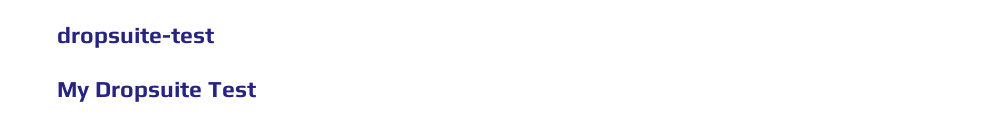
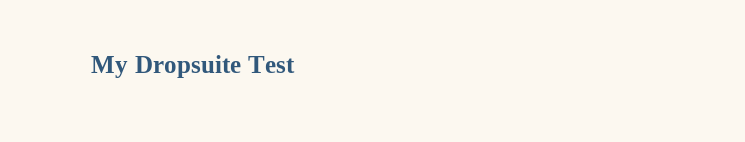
[57,26,214,48] dropsuite-test // -> (91, 67) none

